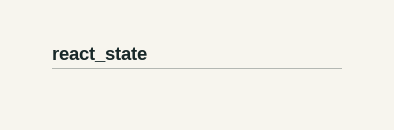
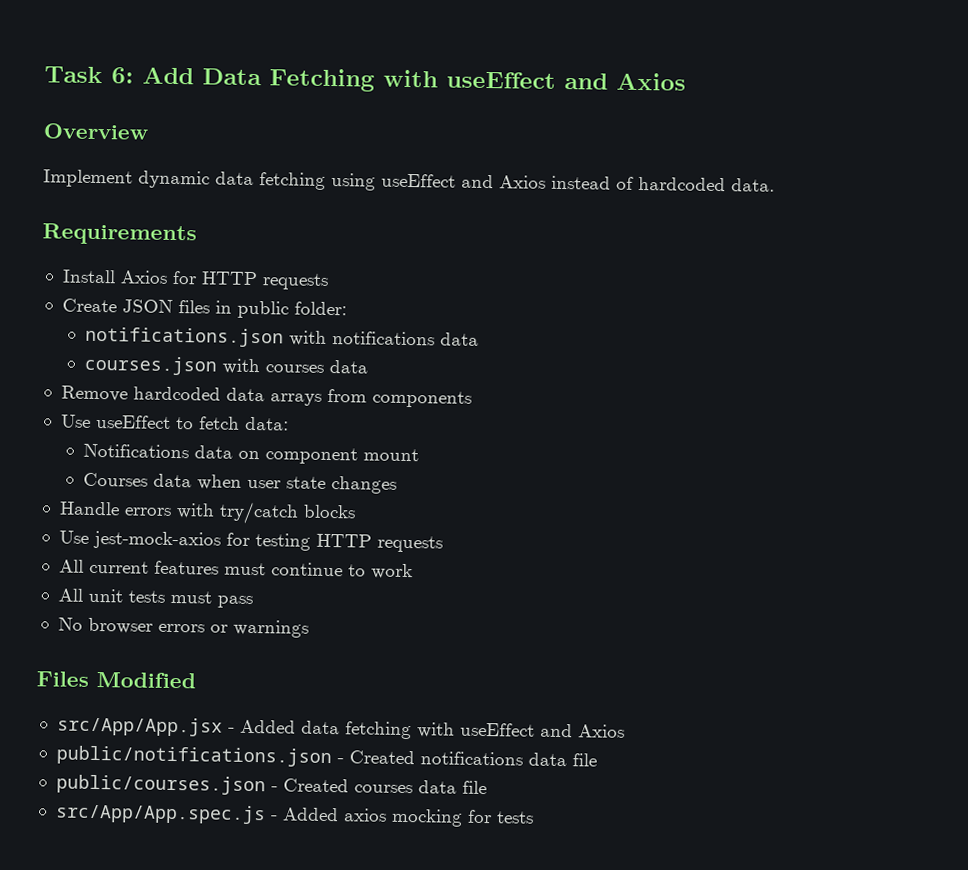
[52,47,147,62] react_state -> [44,66,686,92] [43,123,148,140] [43,169,775,192] [42,223,197,246] [61,269,329,290] [61,298,347,319] [85,326,480,348] [84,355,369,376] [60,385,472,408] [60,414,289,431] [83,443,420,465] [83,472,398,494] [58,501,356,525] [58,530,443,553] [58,559,413,580] [57,588,253,609] [57,617,309,638] [36,671,196,689] [56,716,625,740] [55,745,597,768] [55,774,487,796] [54,803,534,827] Task 6: Add Data Fetching with useEffect and Axios // Overview // Implement dynamic data fetching using useEffect and Axios instead of hardcoded data. // Requirements // Install Axios for HTTP requests // Create JSON files in public folder: // notifications.json with notifications data // courses.json with courses data // Remove hardcoded data arrays from components // Use useEffect to fetch data: // Notifications data on component mount // Courses data when user state changes // Handle errors with try/catch blocks // Use jest-mock-axios for testing HTTP requests // All current features must continue to work // All unit tests must pass // No browser errors or warnings // Files Modified // src/App/App.jsx - Added data fetching with useEffect and Axios // public/notifications.json - Created notifications data file // public/courses.json - Created courses data file // src/App/App.spec.js - Added axios mocking for tests

